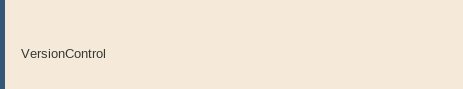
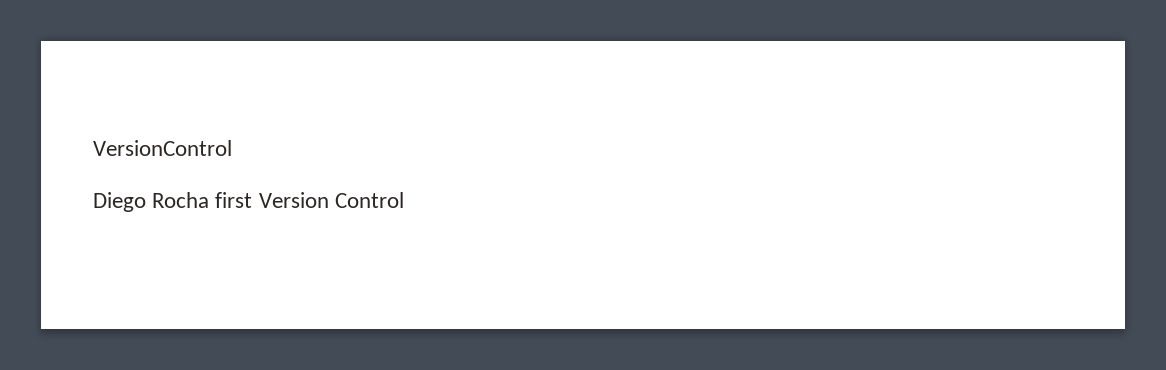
(106, 53) none -> [93,192,404,212] // Diego Rocha first Version Control

